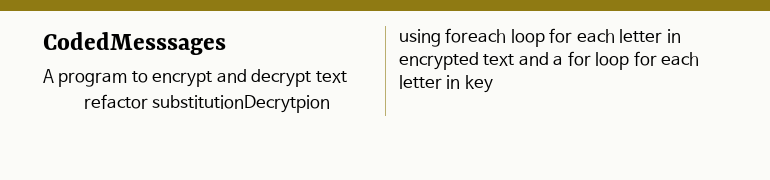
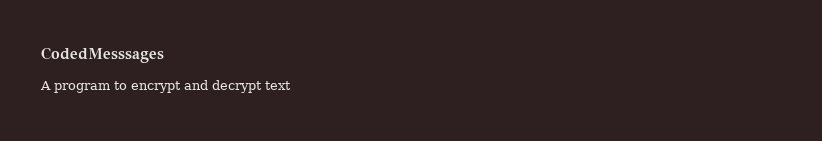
[83,94,331,113] [399,28,681,47] [399,51,700,70] [399,75,493,93] // refactor substitutionDecrytpion using foreach loop for each letter in encrypted text and a for loop for each letter in key -> (291, 85) none

